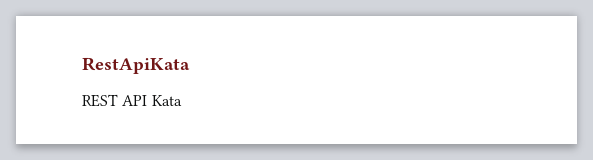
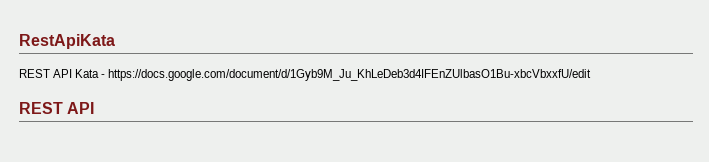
(182, 100) none -> [101,69,592,81] [19,102,95,114] - https://docs.google.com/document/d/1Gyb9M_Ju_KhLeDeb3d4IFEnZUlbasO1Bu-xbcVbxxfU/edit // REST API

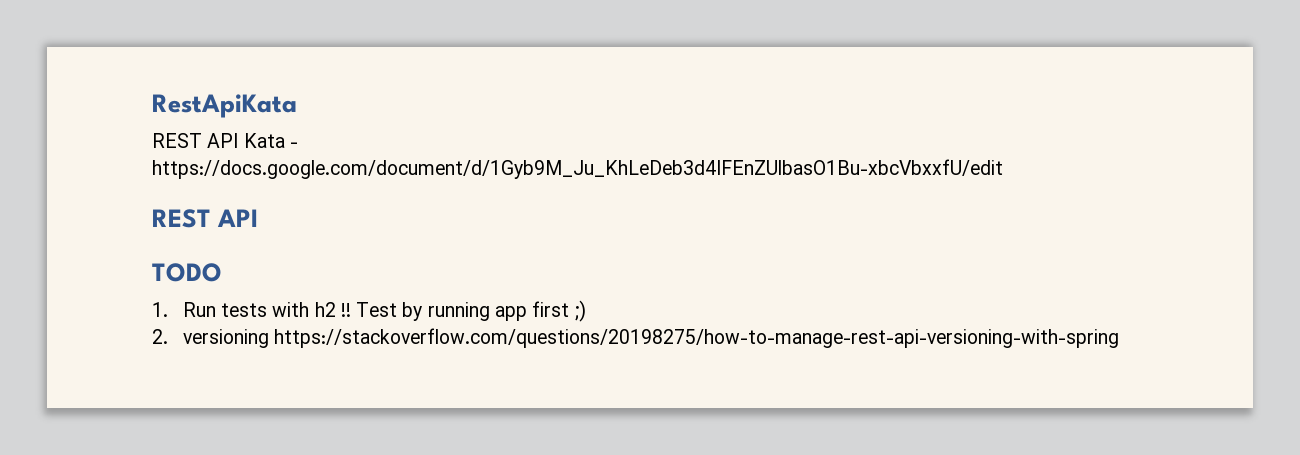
(95, 108) none -> [152,263,222,282] [152,300,586,322] [152,328,1120,348] // TODO // 1. Run tests with h2 !! Test by running app first ;) // 2. versioning https://stackoverflow.com/questions/20198275/how-to-manage-rest-api-versioning-with-spring

